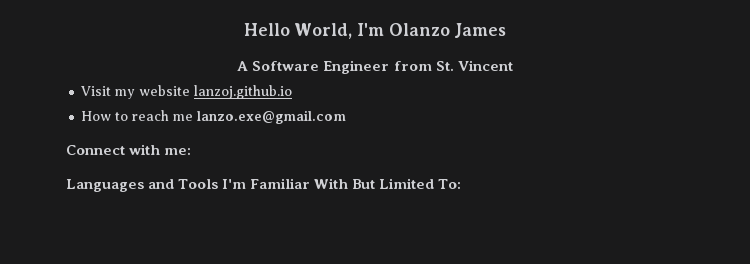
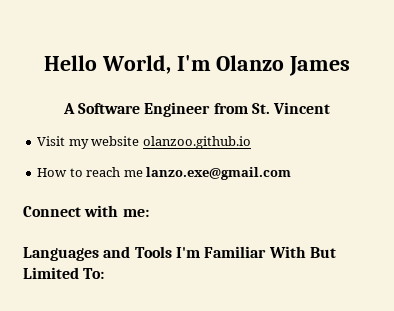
[194,85,293,99] lanzoj.github.io -> [142,136,251,149] olanzoo.github.io

